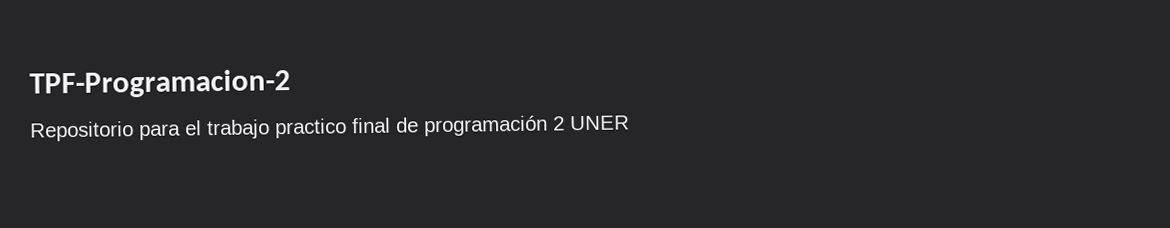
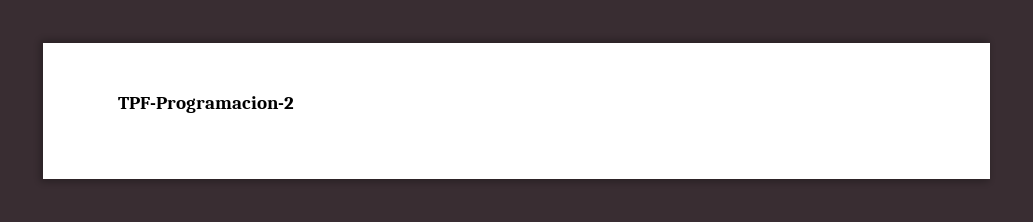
[30,115,630,142] // Repositorio para el trabajo practico final de programación 2 UNER -> (294, 104) none

